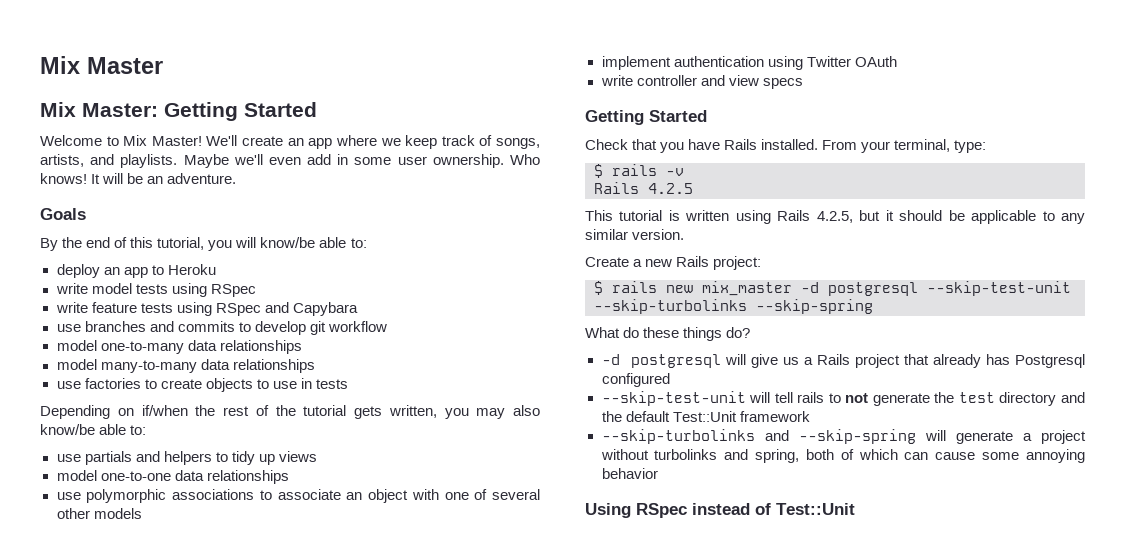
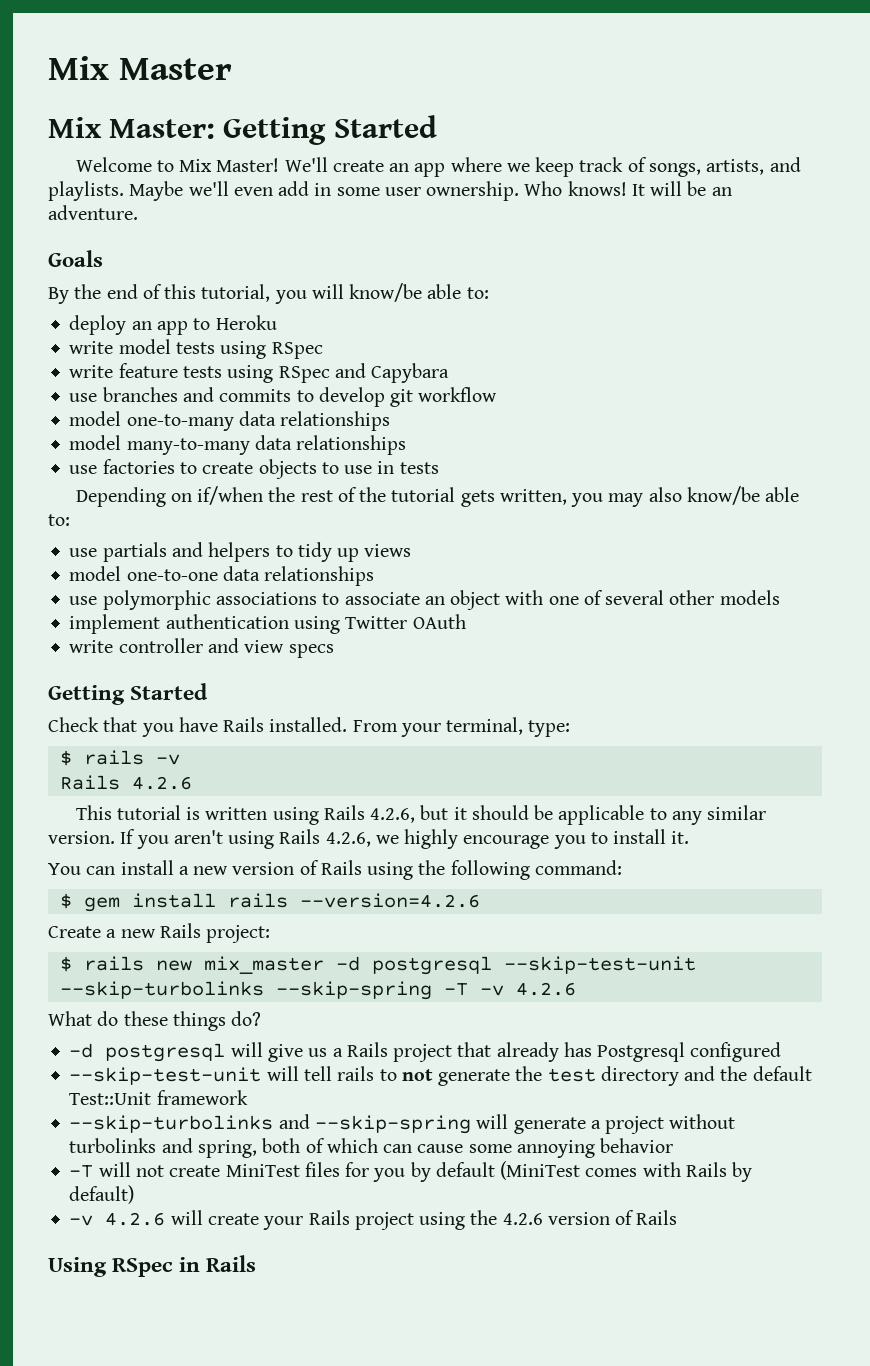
[648,183,693,194] 4.2.5 -> [131,776,192,790] 4.2.6
[816,211,853,223] 4.2.5, -> [370,808,416,823] 4.2.6,
(685, 234) none -> [120,829,690,849] [48,860,622,880] [59,893,480,912] If you aren't using Rails 4.2.6, we highly encourage you to install it. // You can install a new version of Rails using the following command: // $ gem install rails --version=4.2.6
(873, 306) none -> [443,982,576,996] -T -v 4.2.6
(658, 473) none -> [69,1161,753,1182] [69,1185,135,1204] [69,1210,678,1230] // -T will not create MiniTest files for you by default (MiniTest comes with Rails by default) // -v 4.2.6 will create your Rails project using the 4.2.6 version of Rails
[692,503,855,515] instead of Test::Unit -> [179,1255,257,1272] in Rails

